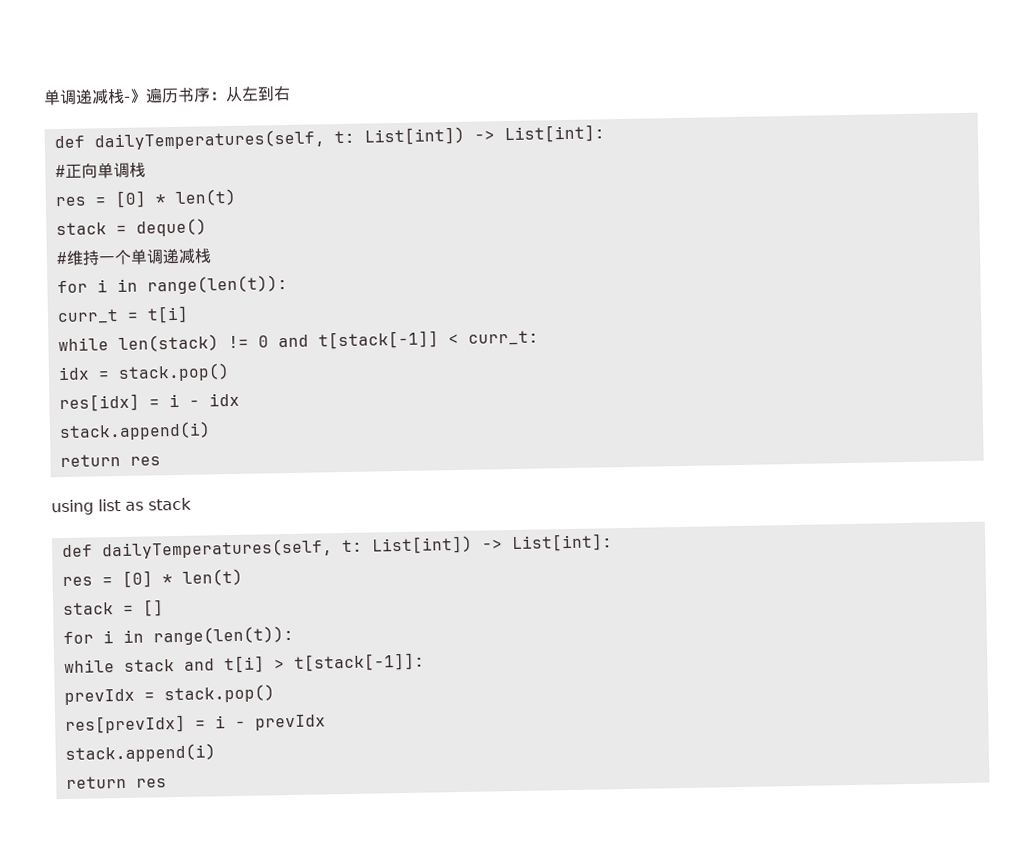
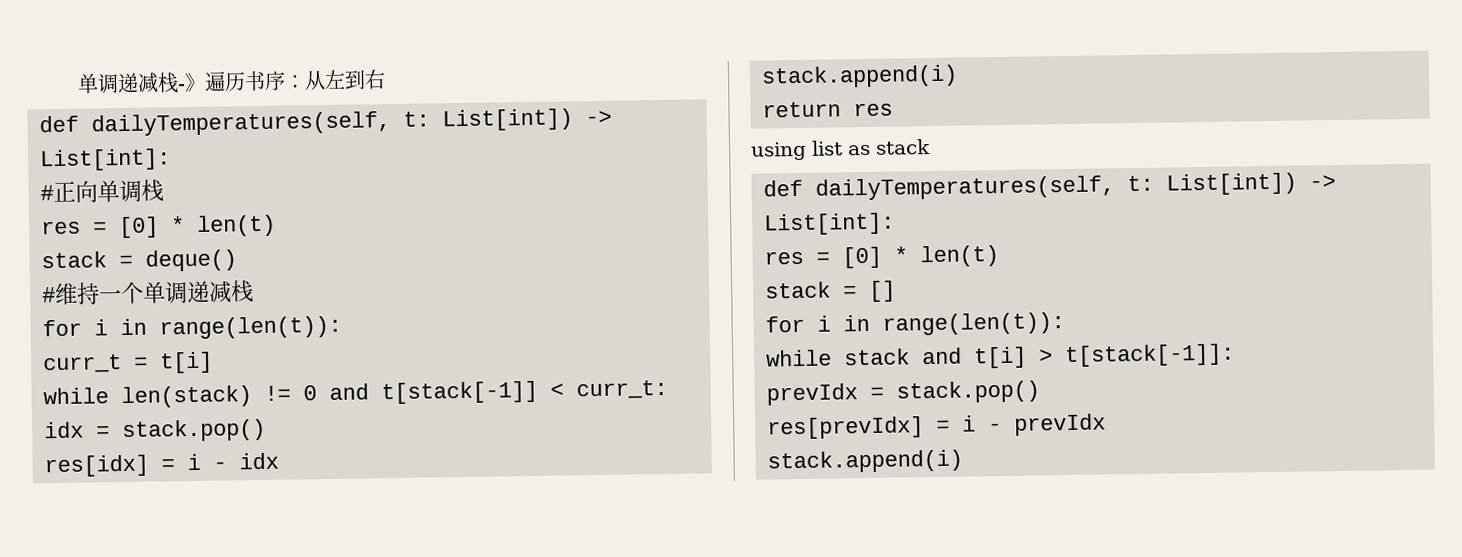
[65,775,167,790] // return res -> (963, 461) none

